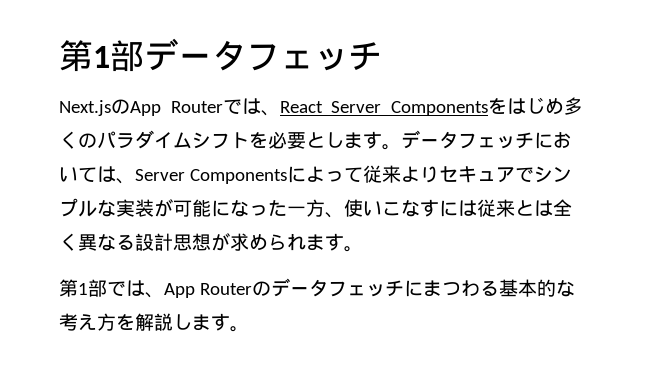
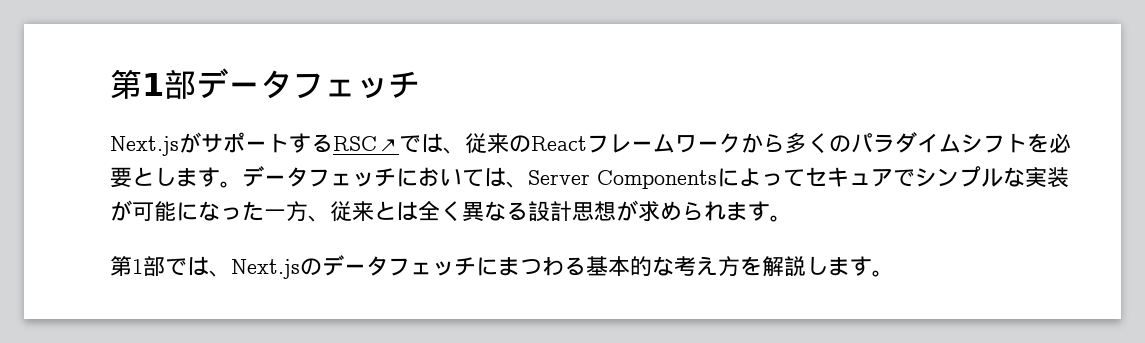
[111,97,564,116] のApp Routerでは、React Server Componentsをはじめ -> [179,132,785,154] がサポートするRSC↗では、従来のReactフレームワークから
[362,165,439,183] 従来より -> (805, 178) none
[344,199,477,217] 使いこなすには -> (330, 218) none
[164,283,252,298] App Router -> [231,259,300,279] Next.js

